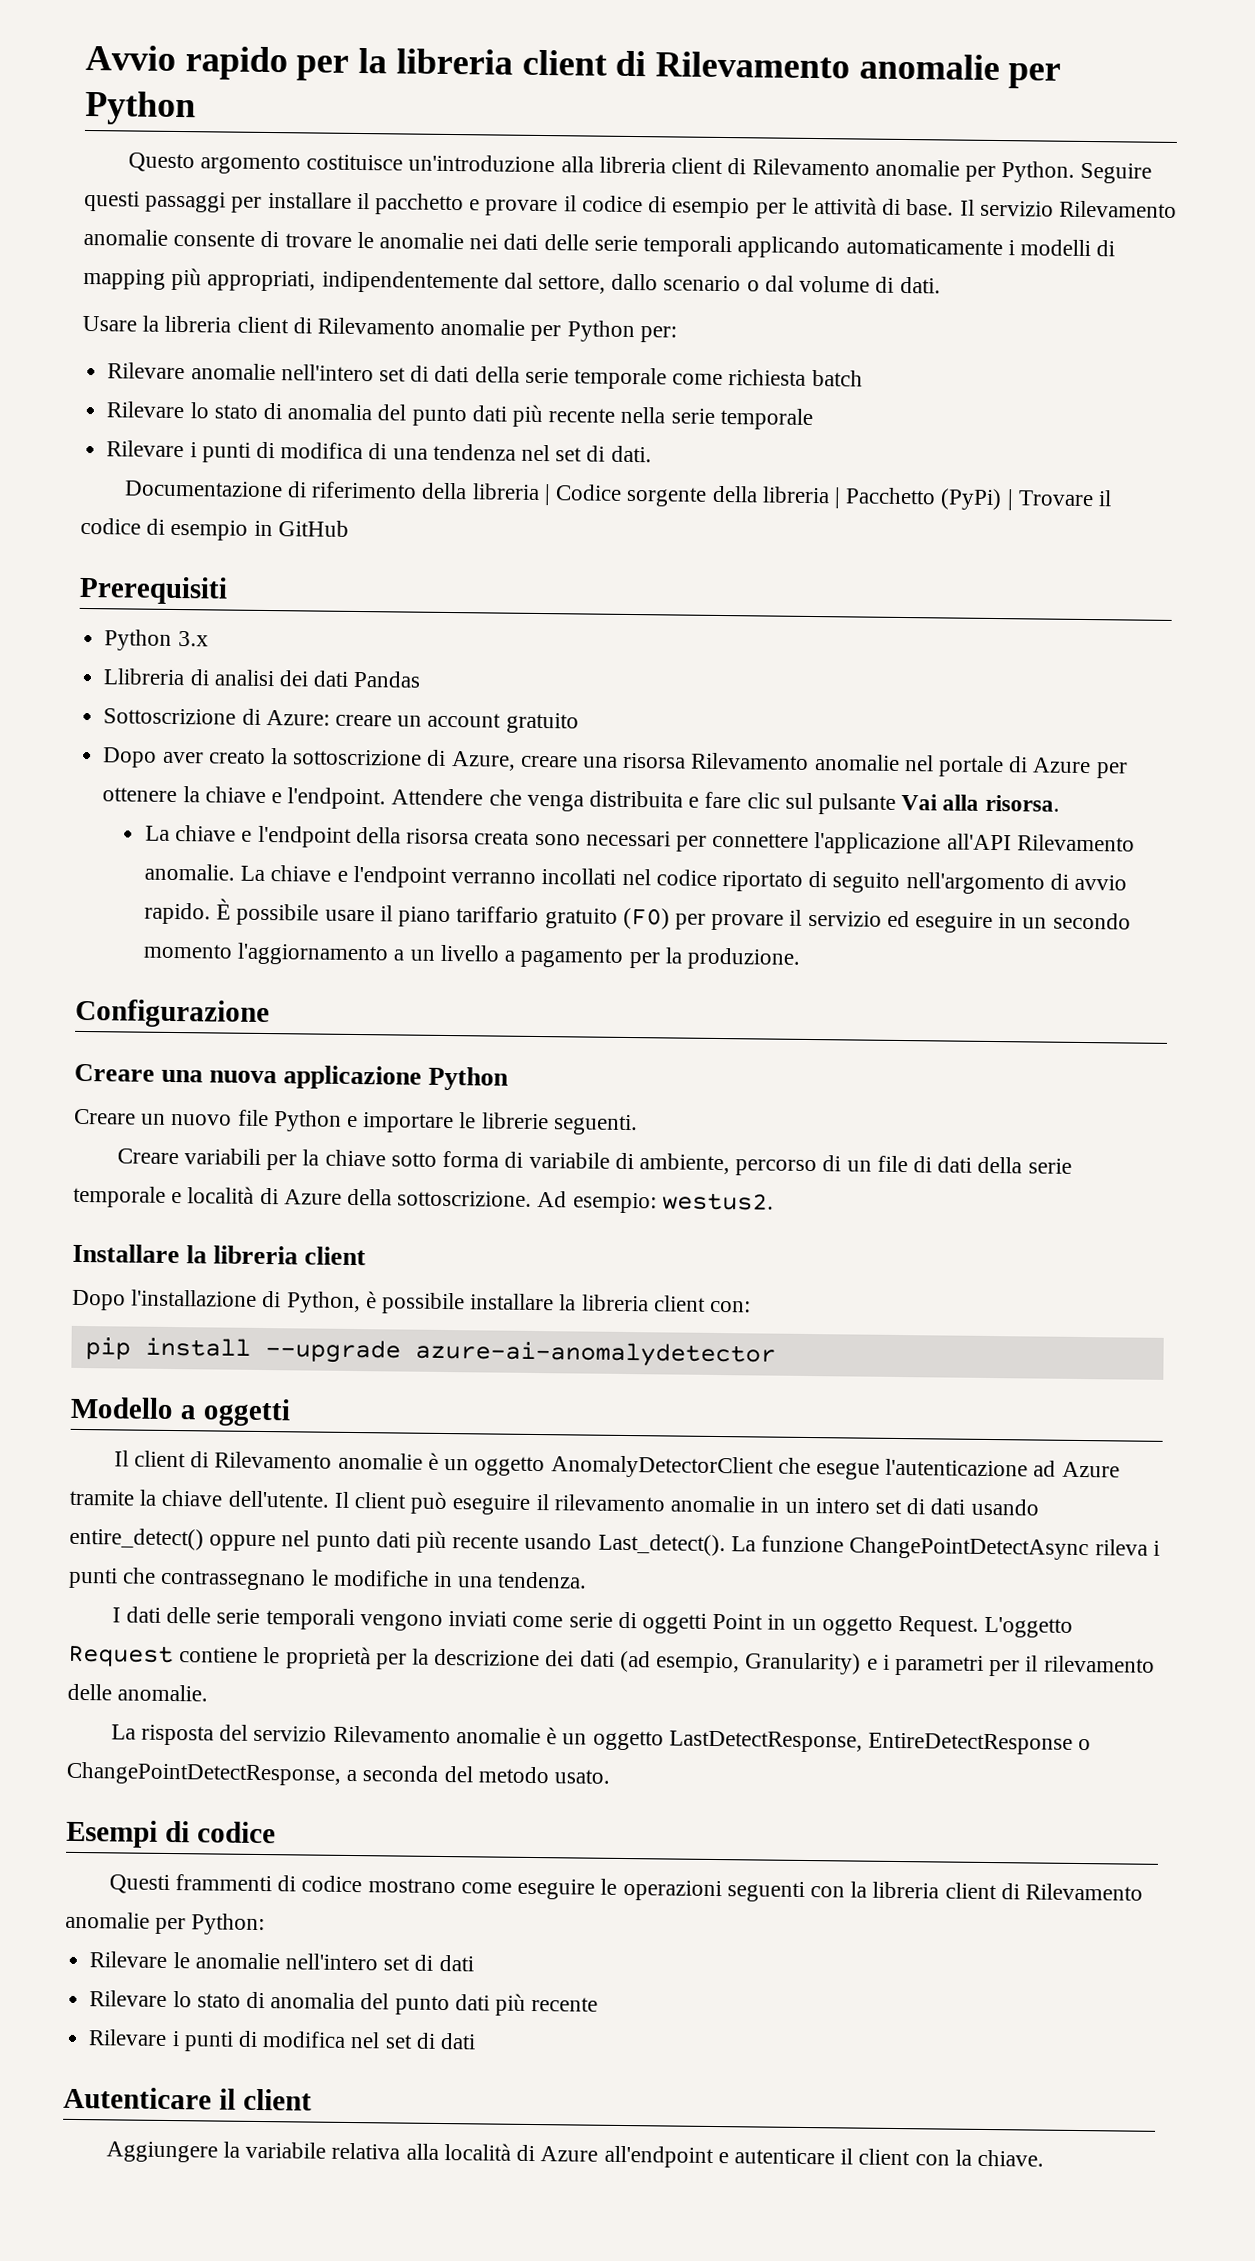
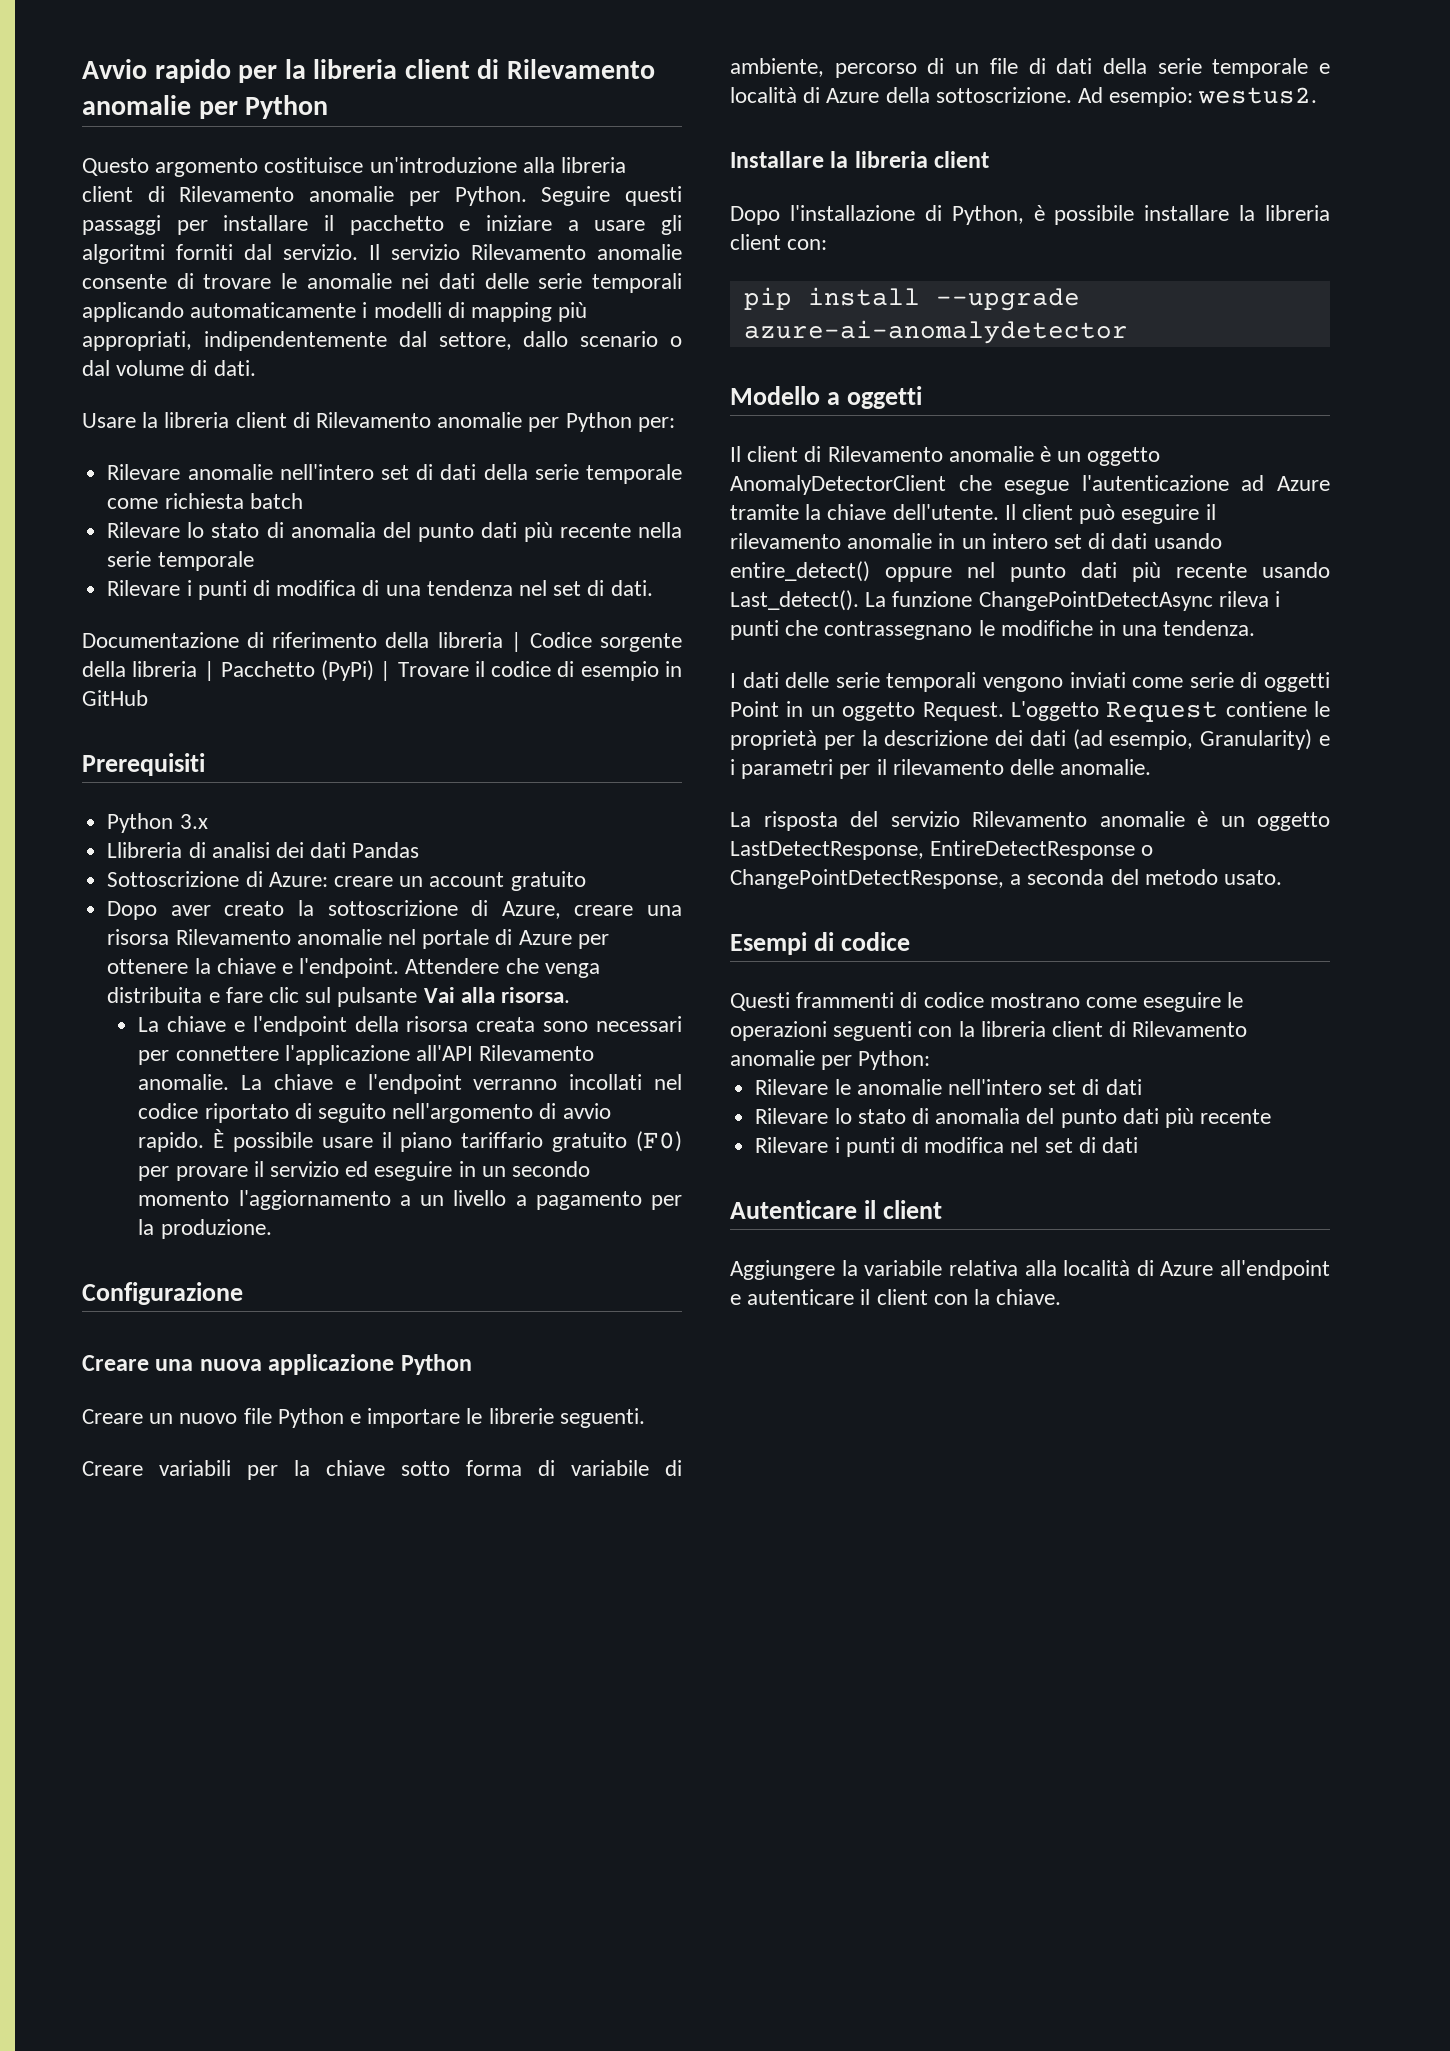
[485,195,955,219] provare il codice di esempio per le attività di base. -> [486,215,682,235] [82,244,358,264] iniziare a usare gli algoritmi forniti dal servizio.

